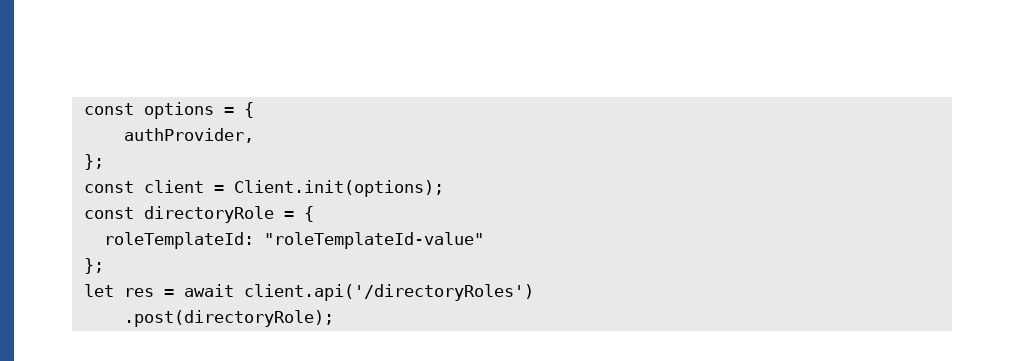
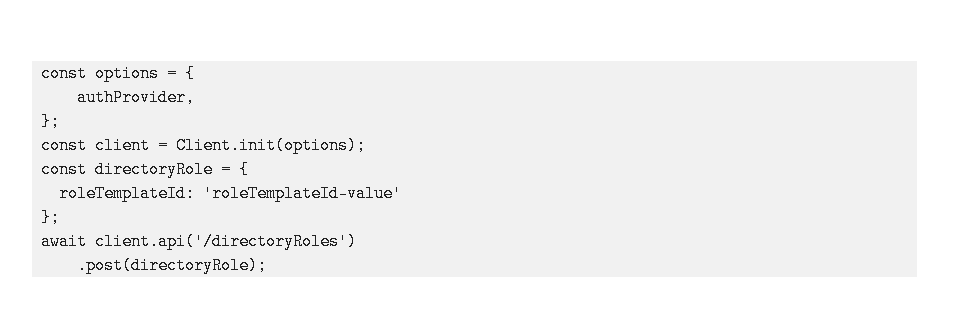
[263,232,484,249] [83,258,104,274] [83,284,174,297] "roleTemplateId-value" // }; // let res = -> [203,185,403,202] [41,209,61,226] 'roleTemplateId-value' // }; //

